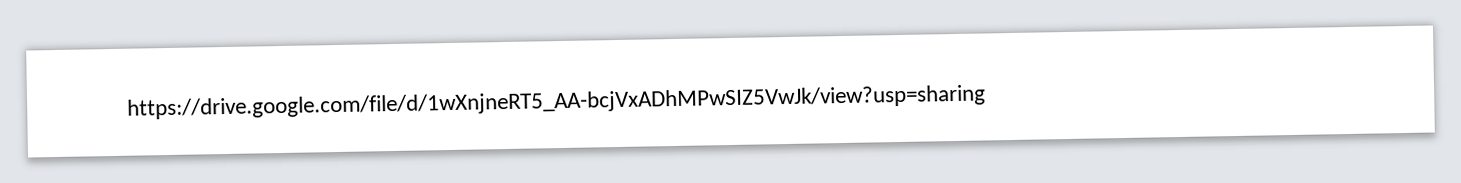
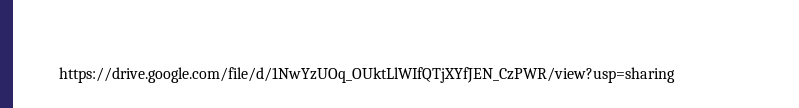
[127,84,986,120] https://drive.google.com/file/d/1wXnjneRT5_AA-bcjVxADhMPwSIZ5VwJk/view?usp=sharing -> [59,67,675,83] https://drive.google.com/file/d/1NwYzUOq_OUktLlWIfQTjXYfJEN_CzPWR/view?usp=sharing

